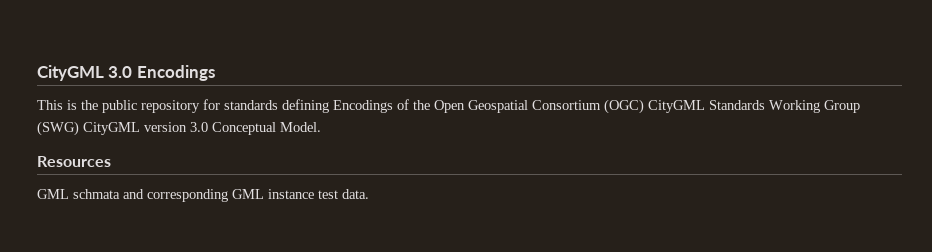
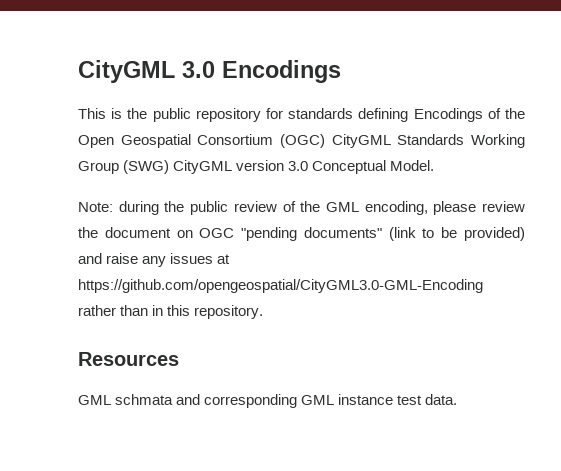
(321, 127) none -> [78,201,525,215] [78,227,525,241] [78,253,231,267] [78,279,483,293] [78,305,264,319] // Note: during the public review of the GML encoding, please review the document on OGC "pending documents" (link to be provided) and raise any issues at https://github.com/opengeospatial/CityGML3.0-GML-Encoding rather than in this repository.

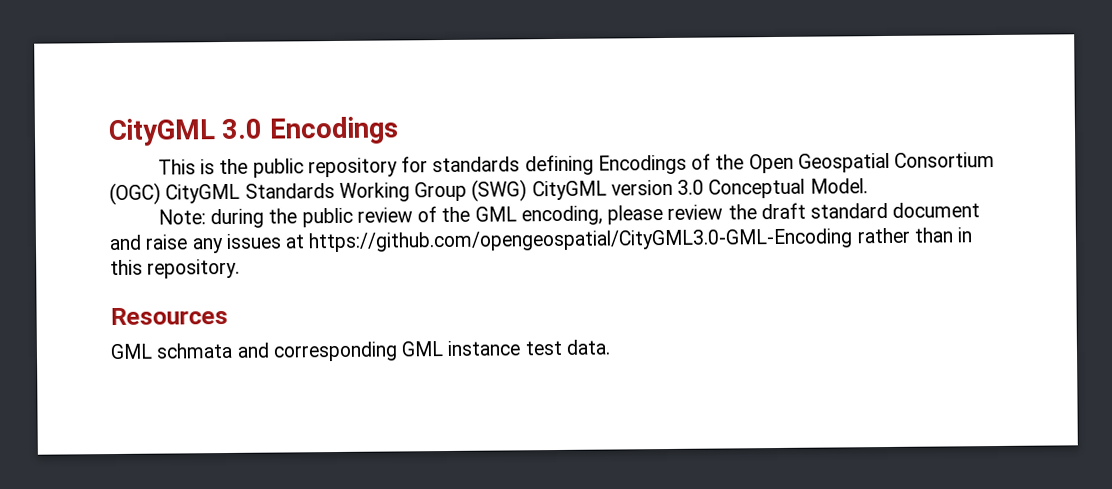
[104,227,525,241] document on OGC "pending documents" (link to be provided) -> [760,202,981,220] draft standard document

